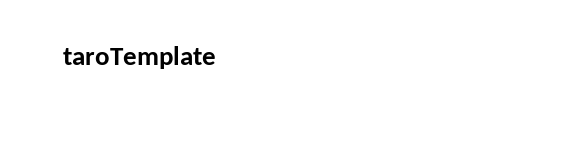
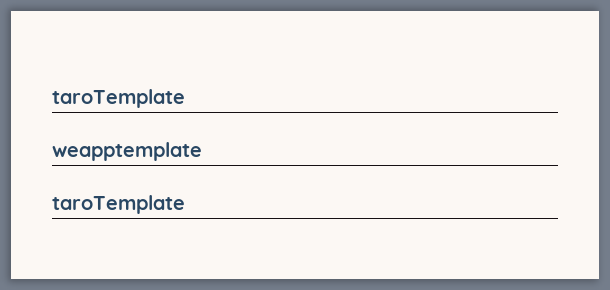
[63,46,216,69] taroTemplate -> [52,89,185,108] [52,142,202,161] [52,195,185,214] taroTemplate // weapptemplate // taroTemplate

